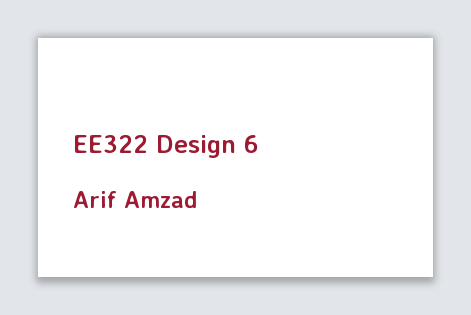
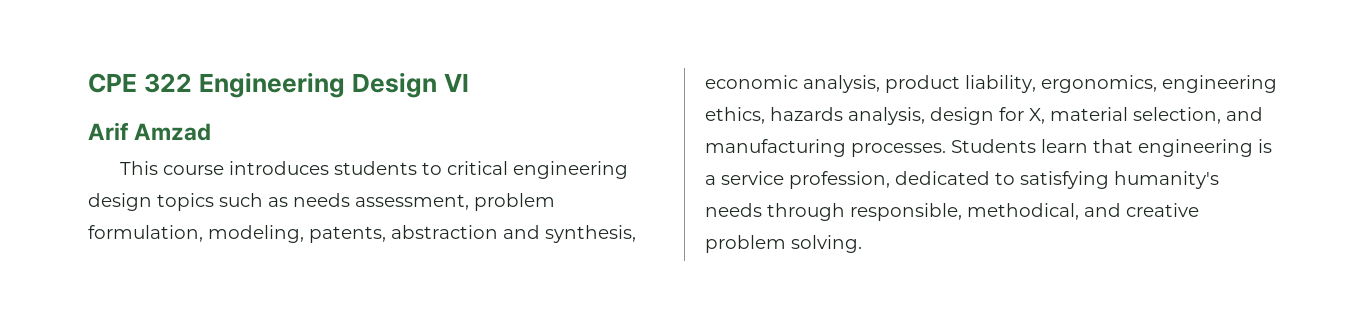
[73,135,258,158] [73,191,197,208] EE322 Design 6 // Arif Amzad -> [88,72,469,98] [88,122,212,141] [119,161,628,179] [88,193,555,211] [88,225,636,243] [705,75,1277,93] [705,107,1263,125] [705,139,1272,157] [705,171,1219,189] [705,203,1199,221] [705,235,862,253] CPE 322 Engineering Design VI // Arif Amzad // This course introduces students to critical engineering design topics such as needs assessment, problem formulation, modeling, patents, abstraction and synthesis, economic analysis, product liability, ergonomics, engineering ethics, hazards analysis, design for X, material selection, and manufacturing processes. Students learn that engineering is a service profession, dedicated to satisfying humanity's needs through responsible, methodical, and creative problem solving.

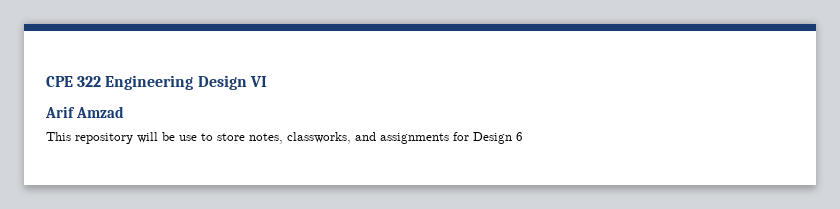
[162,161,628,179] [88,193,555,211] [88,225,636,243] [705,75,1277,93] [705,107,1263,125] [705,139,1272,157] [705,171,1219,189] [705,203,1199,221] [705,235,862,253] course introduces students to critical engineering design topics such as needs assessment, problem formulation, modeling, patents, abstraction and synthesis, economic analysis, product liability, ergonomics, engineering ethics, hazards analysis, design for X, material selection, and manufacturing processes. Students learn that engineering is a service profession, dedicated to satisfying humanity's needs through responsible, methodical, and creative problem solving. -> [75,132,523,144] repository will be use to store notes, classworks, and assignments for Design 6

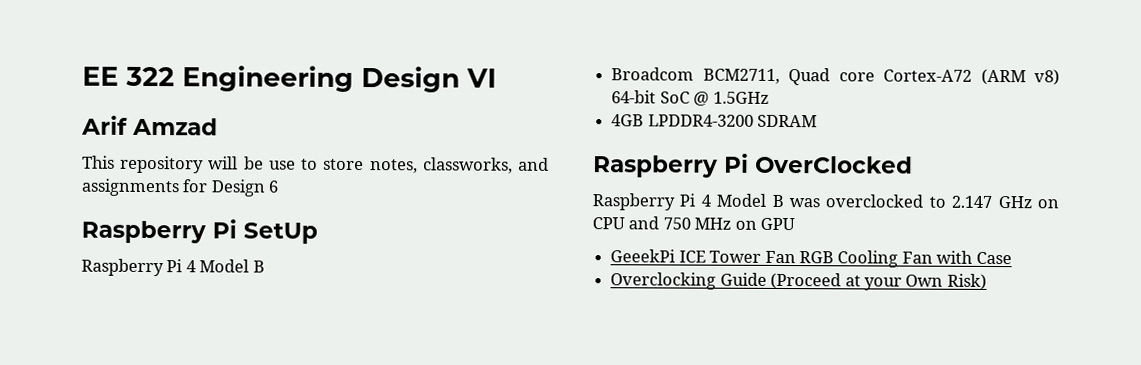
[46,76,73,87] CPE -> [82,66,119,86] EE
(523, 136) none -> [81,219,318,244] [81,258,265,277] [611,67,1060,86] [611,90,769,106] [611,114,818,128] [593,153,913,178] [592,193,1059,211] [592,216,796,231] [610,249,1012,268] [610,272,987,291] // Raspberry Pi SetUp // Raspberry Pi 4 Model B // Broadcom BCM2711, Quad core Cortex-A72 (ARM v8) 64-bit SoC @ 1.5GHz // 4GB LPDDR4-3200 SDRAM // Raspberry Pi OverClocked // Raspberry Pi 4 Model B was overclocked to 2.147 GHz on CPU and 750 MHz on GPU // GeeekPi ICE Tower Fan RGB Cooling Fan with Case // Overclocking Guide (Proceed at your Own Risk)

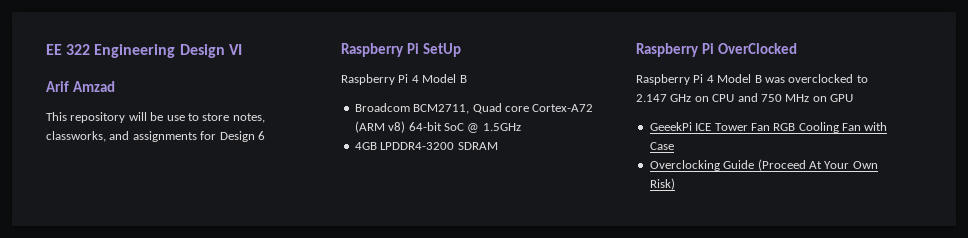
[844,275,902,291] at your -> [808,161,850,169] At Your

